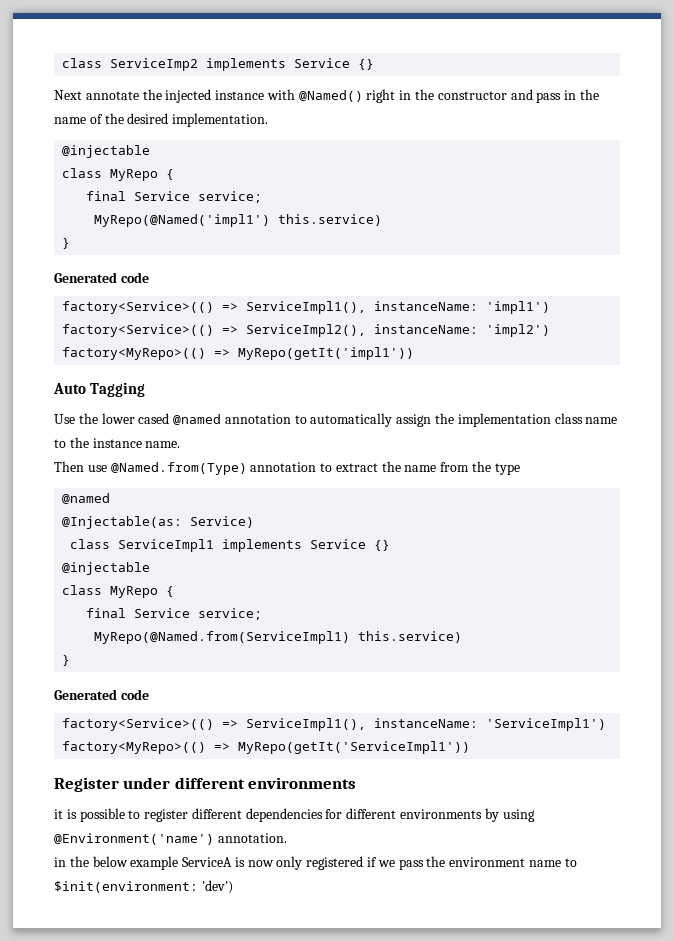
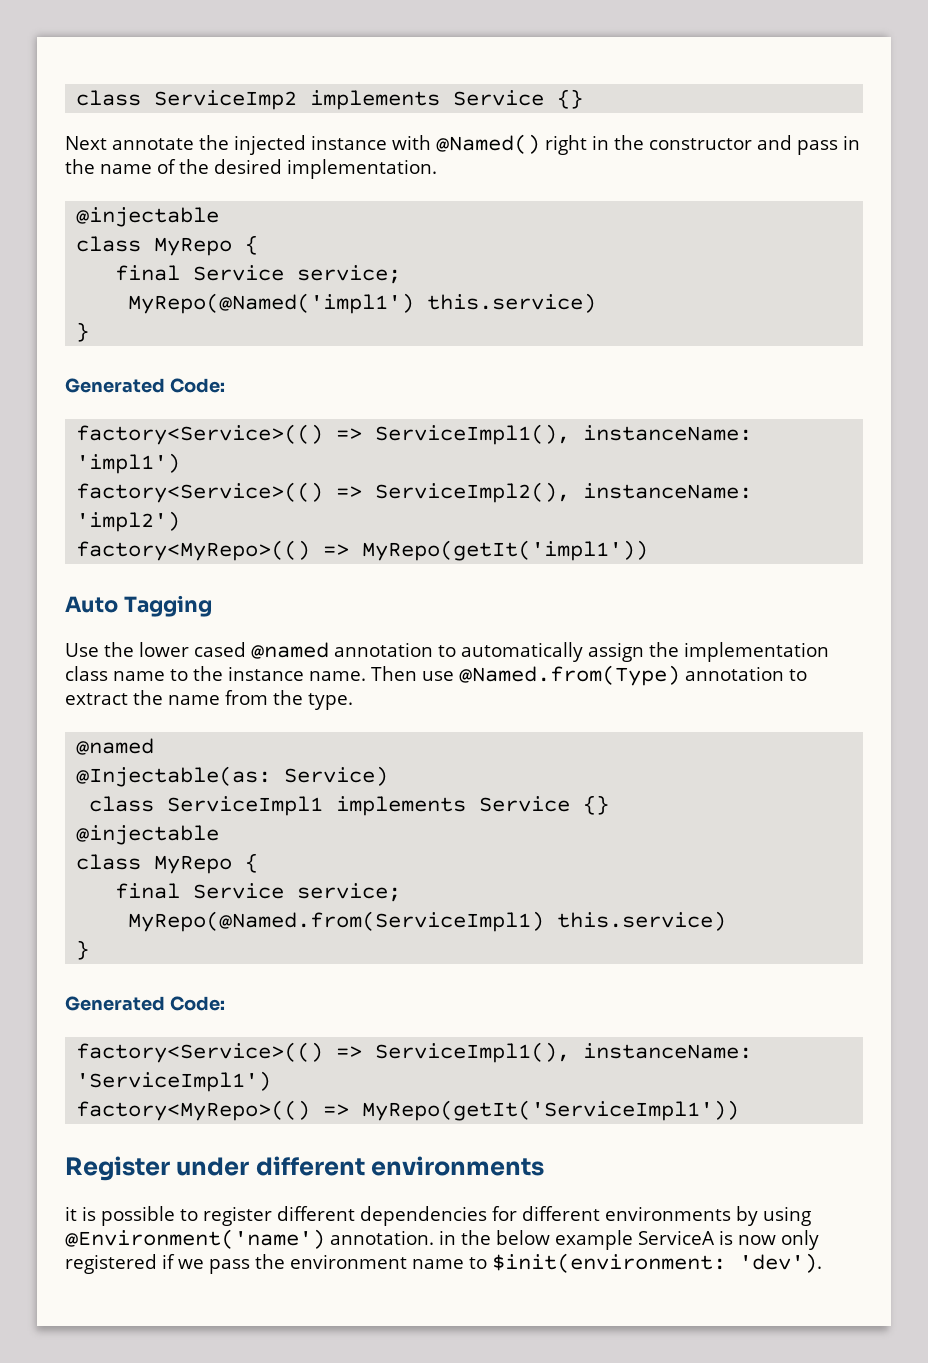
[120,272,149,283] code -> [169,378,225,393] Code:
(181, 444) // -> (366, 676) none
[494,463,520,475] type -> [308,693,353,710] type.
[120,689,149,700] code -> [169,996,225,1011] Code:
(287, 838) // -> (434, 1237) none
[201,880,233,894] 'dev') -> [739,1253,822,1273] 'dev').

